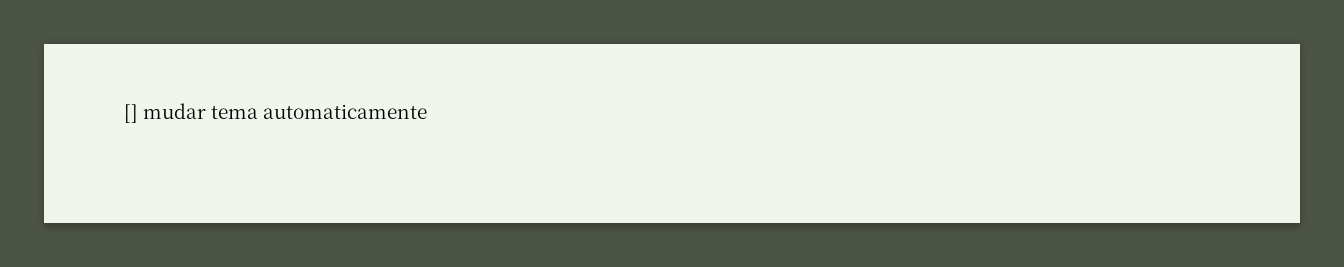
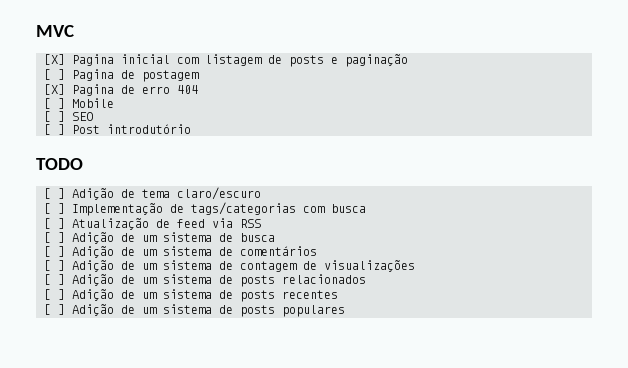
[124,103,428,123] [] mudar tema automaticamente -> [36,25,74,37] [44,54,409,67] [44,69,200,82] [44,84,199,96] [44,98,115,109] [44,111,94,122] [44,124,192,135] [36,158,83,170] [44,187,262,200] [44,202,367,216] [44,218,262,230] [44,232,276,244] [44,246,318,258] [44,260,416,272] [44,274,367,287] [44,289,339,302] [44,304,346,317] MVC // [X] Pagina inicial com listagem de posts e paginação // [ ] Pagina de postagem // [X] Pagina de erro 404 // [ ] Mobile // [ ] SEO // [ ] Post introdutório // TODO // [ ] Adição de tema claro/escuro // [ ] Implementação de tags/categorias com busca // [ ] Atualização de feed via RSS // [ ] Adição de um sistema de busca // [ ] Adição de um sistema de comentários // [ ] Adição de um sistema de contagem de visualizações // [ ] Adição de um sistema de posts relacionados // [ ] Adição de um sistema de posts recentes // [ ] Adição de um sistema de posts populares

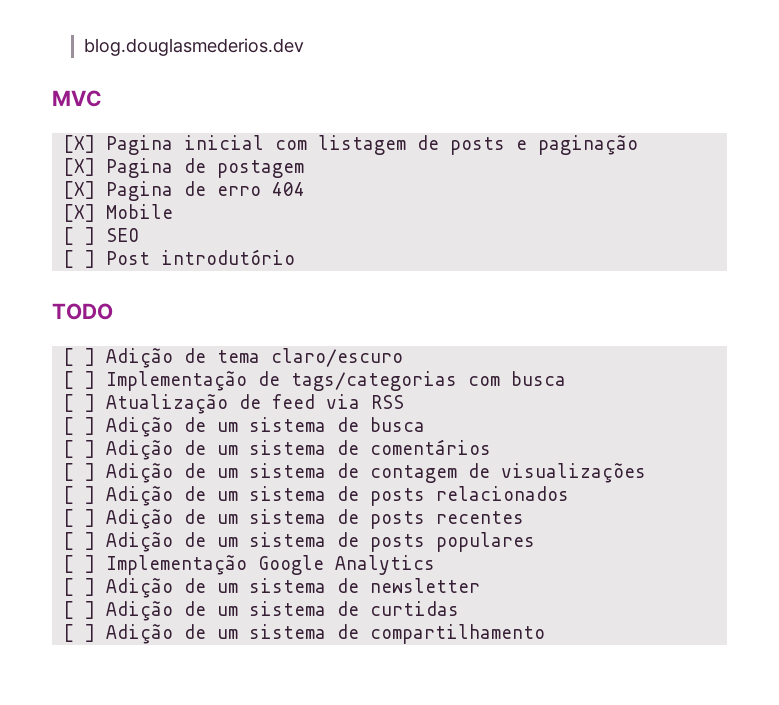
(36, 31) none -> [84,38,305,56] blog.douglasmederios.dev //
[44,69,66,80] [ ] -> [63,158,96,176] [X]
[44,98,66,109] [ ] -> [63,204,96,222] [X]
(346, 311) none -> [63,555,436,575] [63,578,481,598] [63,601,460,621] [63,624,546,644] // [ ] Implementação Google Analytics // [ ] Adição de um sistema de newsletter // [ ] Adição de um sistema de curtidas // [ ] Adição de um sistema de compartilhamento

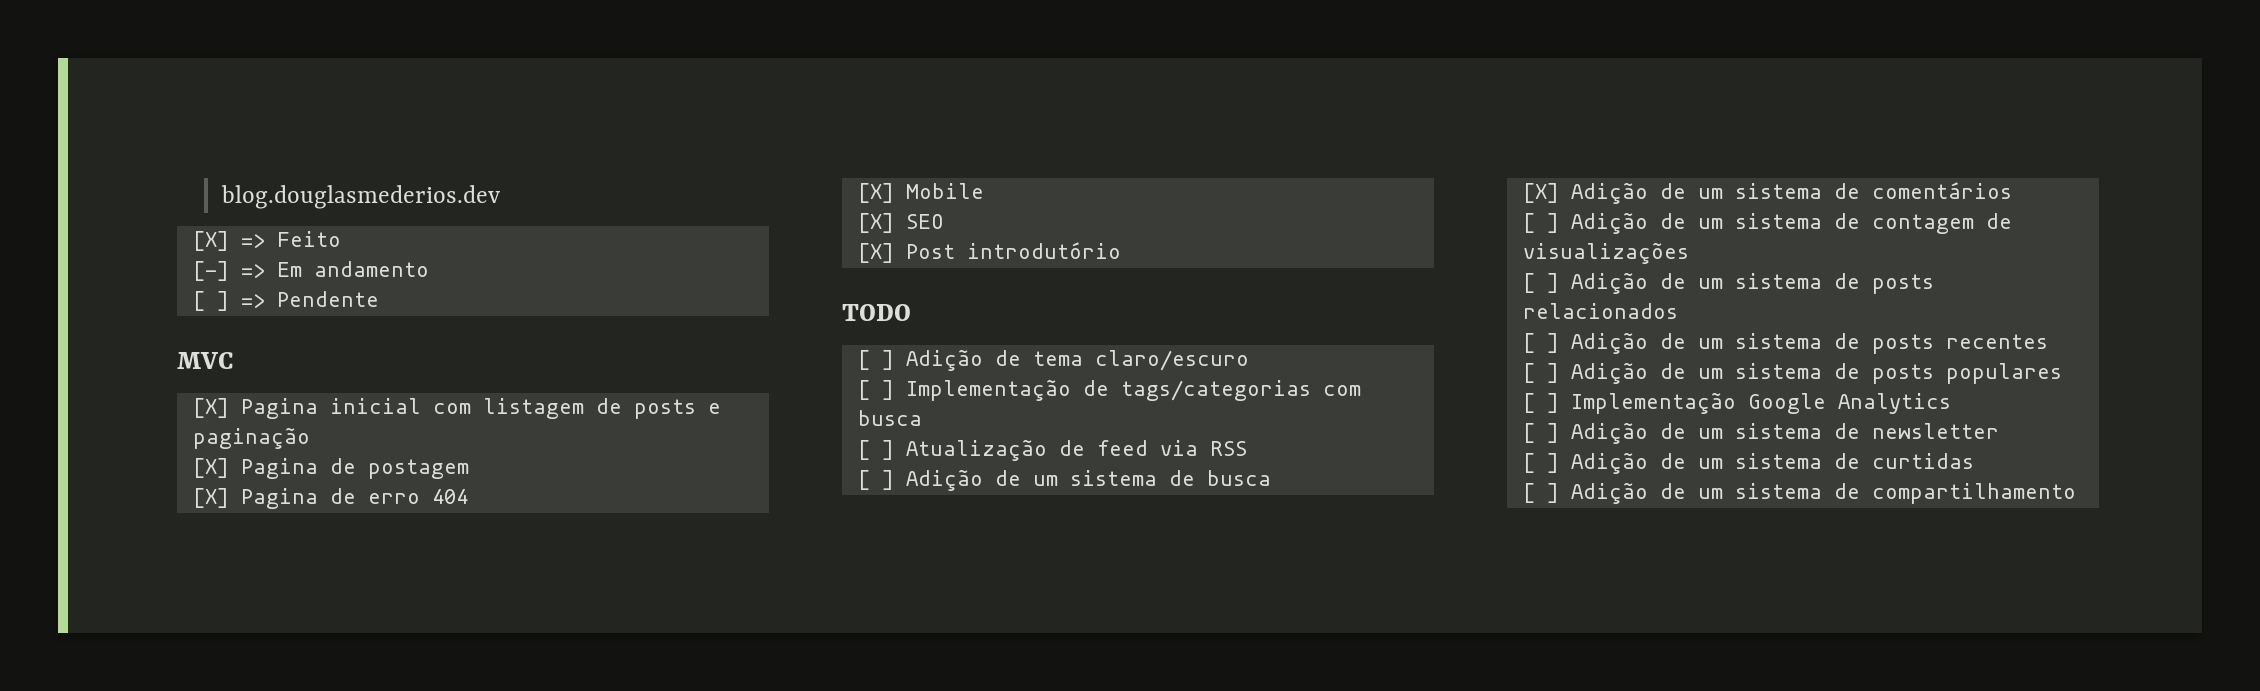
(305, 47) none -> [192,231,341,251] [192,261,429,281] [192,291,379,311] // [X] => Feito // [-] => Em andamento // [ ] => Pendente
[63,227,96,245] [ ] -> [857,213,894,233] [X]
[63,250,96,268] [ ] -> [857,243,894,263] [X]
[63,440,96,458] [ ] -> [1522,183,1559,203] [X]

